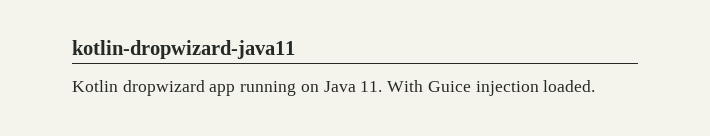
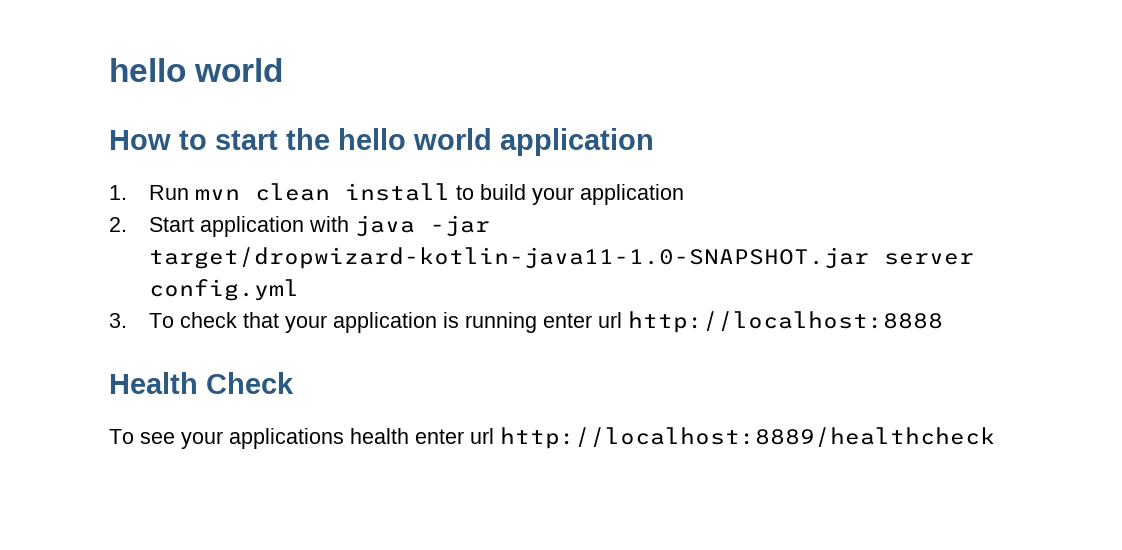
[72,40,295,59] [72,80,596,96] kotlin-dropwizard-java11 // Kotlin dropwizard app running on Java 11. With Guice injection loaded. -> [109,58,284,82] [109,128,654,156] [109,183,684,205] [109,215,490,237] [148,247,974,269] [148,279,299,301] [109,311,943,333] [109,372,294,394] [109,427,995,449] hello world // How to start the hello world application // 1. Run mvn clean install to build your application // 2. Start application with java -jar target/dropwizard-kotlin-java11-1.0-SNAPSHOT.jar server config.yml // 3. To check that your application is running enter url http://localhost:8888 // Health Check // To see your applications health enter url http://localhost:8889/healthcheck

